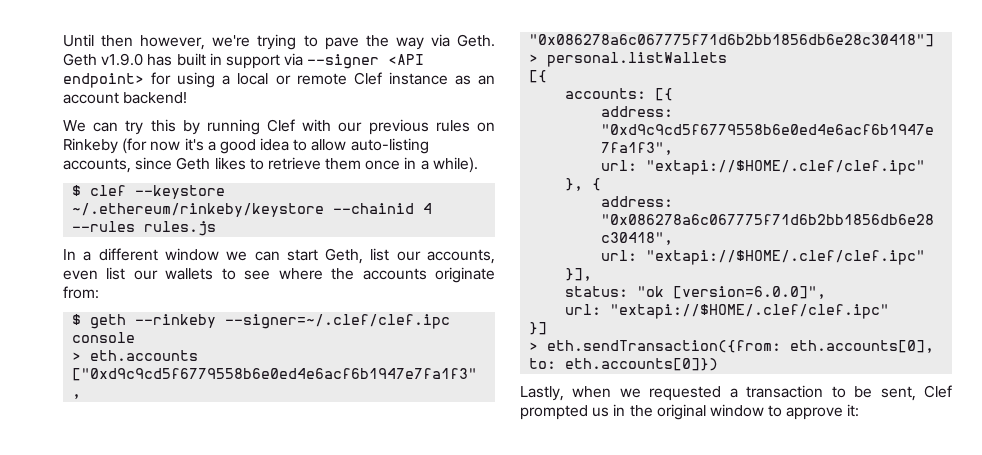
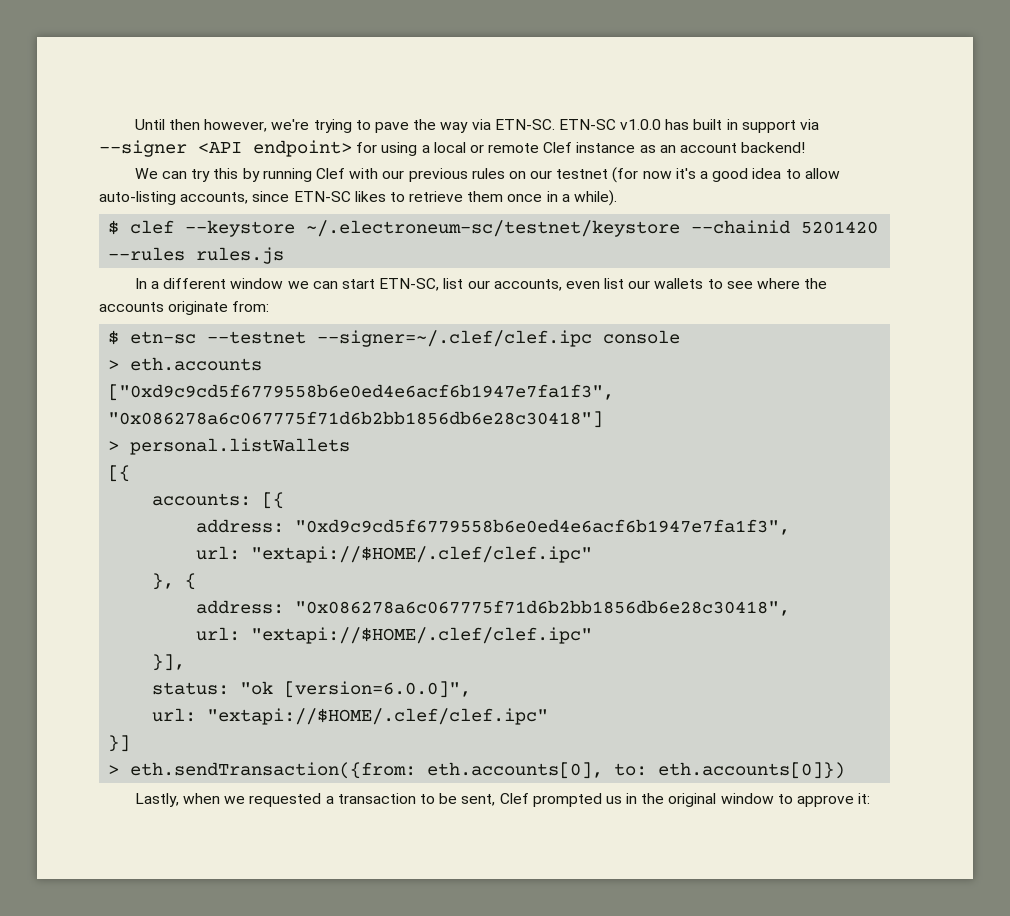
[457,34,496,47] [63,53,144,66] Geth. Geth v1.9.0 -> [494,119,662,130] ETN-SC. ETN-SC v1.0.0
[63,138,118,154] Rinkeby -> [530,169,609,179] our testnet
[176,157,211,170] Geth -> [293,191,351,202] ETN-SC
[72,203,433,217] ~/.ethereum/rinkeby/keystore --chainid 4 -> [306,220,879,237] ~/.electroneum-sc/testnet/keystore --chainid 5201420
[325,248,364,264] Geth, -> [379,278,440,291] ETN-SC,
[90,314,217,329] geth --rinkeby -> [130,331,307,344] etn-sc --testnet

